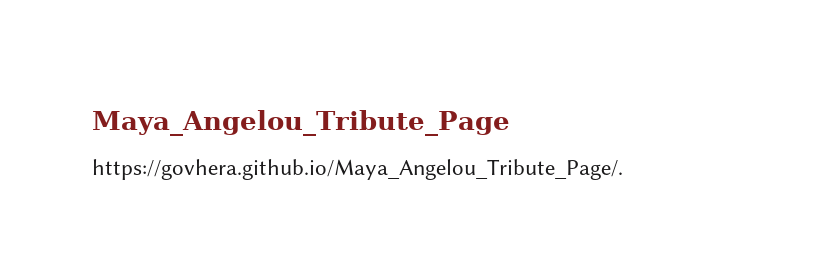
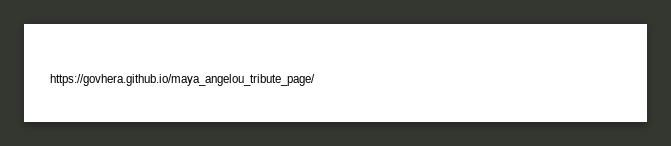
[92,110,510,136] [92,159,623,180] Maya_Angelou_Tribute_Page // https://govhera.github.io/Maya_Angelou_Tribute_Page/. -> [50,74,315,86] https://govhera.github.io/maya_angelou_tribute_page/

